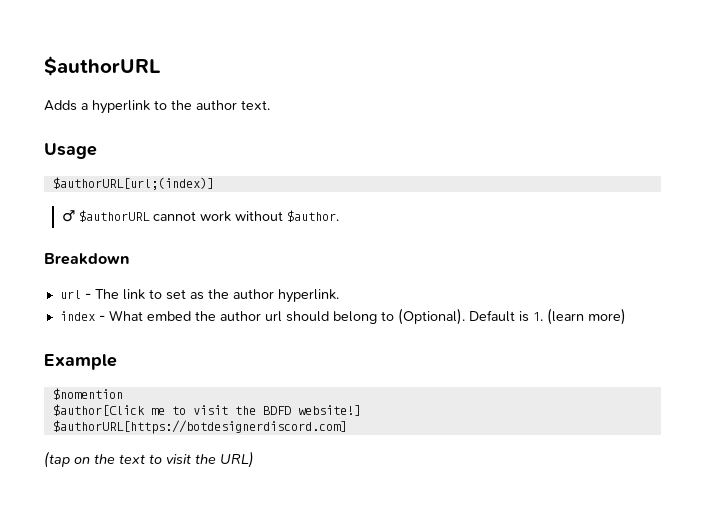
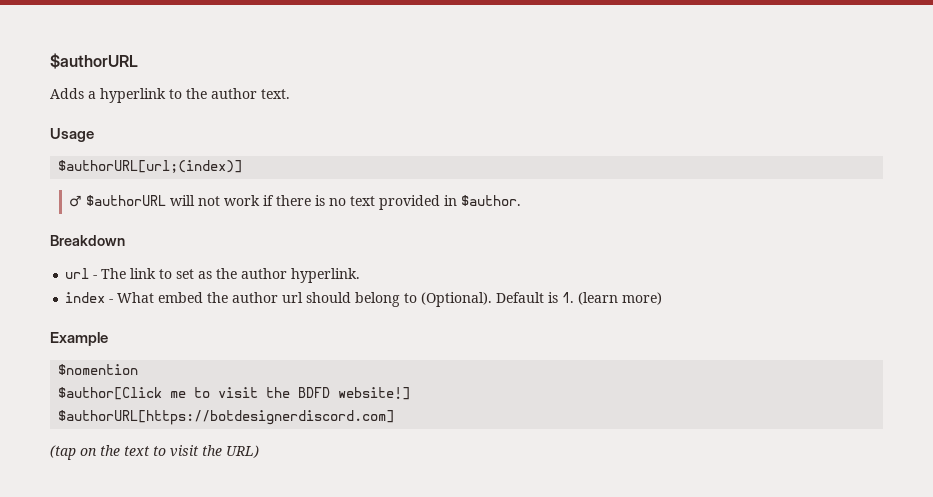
[153,211,284,222] cannot work without -> [170,195,458,210] will not work if there is no text provided in

